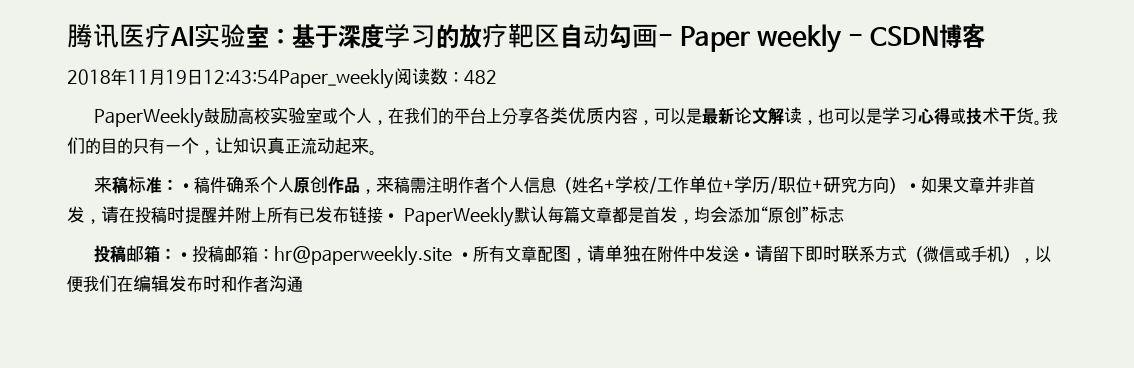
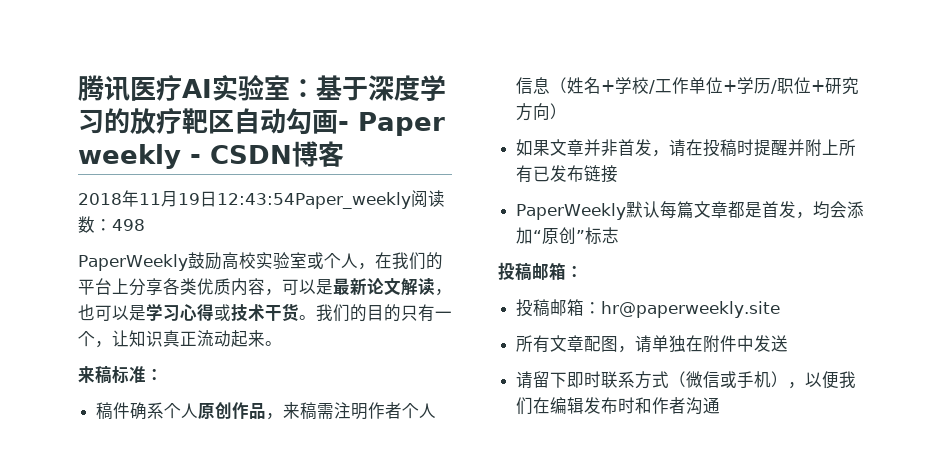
[464,70,497,85] 482 -> [112,219,145,231] 498
[178,183,195,191] • -> (163, 374) //
[905,183,922,191] • -> (568, 111) //
[383,213,399,221] • -> (619, 174) //
[176,252,193,260] • -> (583, 271) //
[457,252,474,260] • -> (781, 309) //
[739,252,756,260] • -> (789, 343) //

